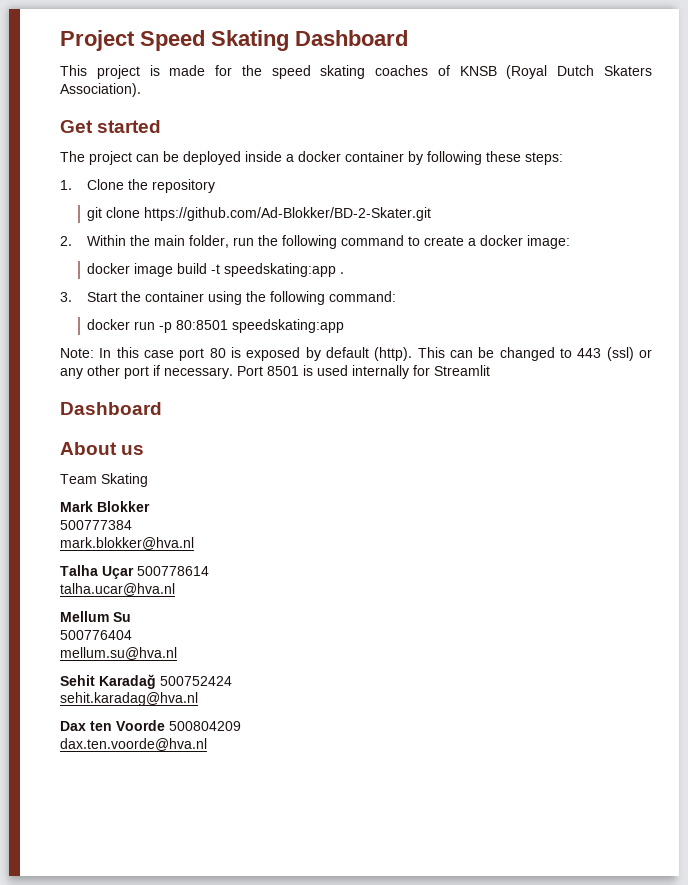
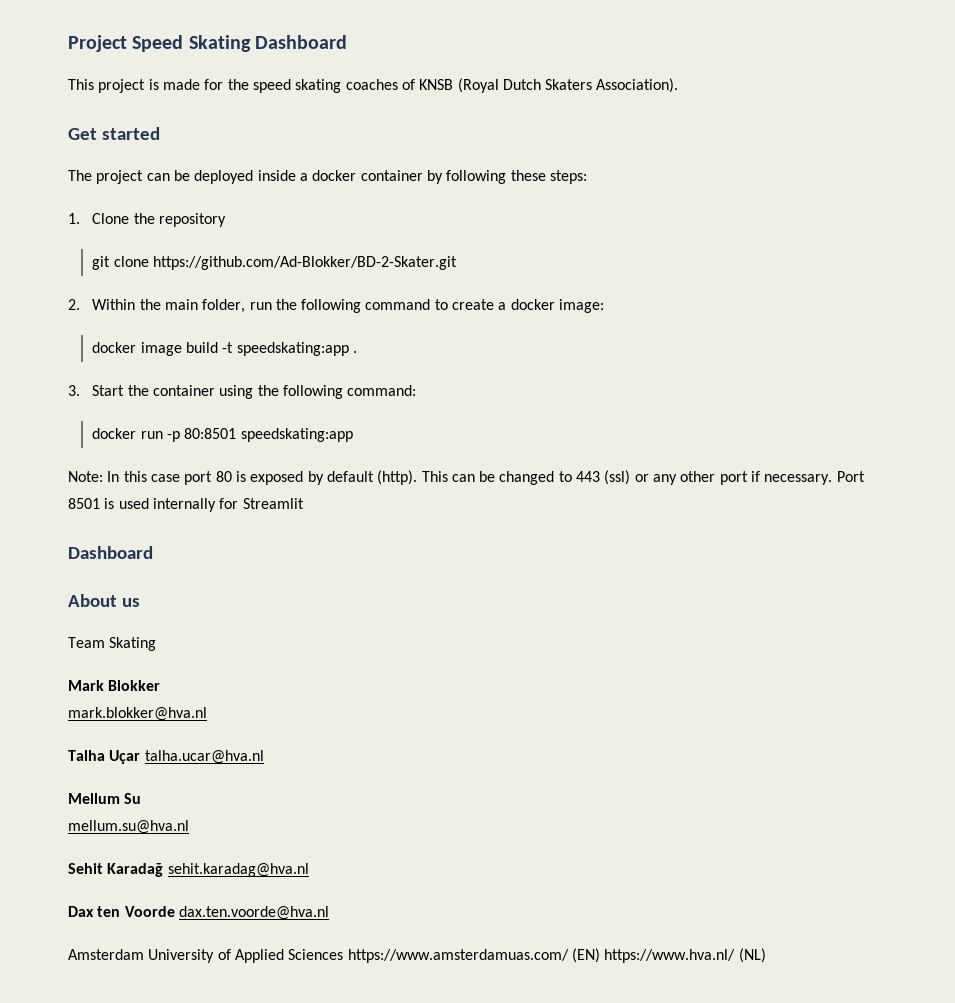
[60,520,132,530] // 500777384 -> (161, 685) none
[137,566,209,576] 500778614 // -> (141, 757) none
[60,630,132,640] // 500776404 -> (142, 798) none
[160,676,232,686] 500752424 // -> (164, 870) none
[169,721,241,731] [60,738,207,751] 500804209 // dax.ten.voorde@hva.nl -> [178,906,329,920] [68,948,766,963] dax.ten.voorde@hva.nl // Amsterdam University of Applied Sciences https://www.amsterdamuas.com/ (EN) https://www.hva.nl/ (NL)

